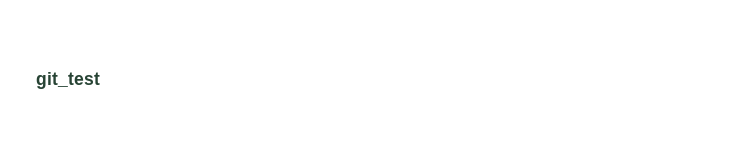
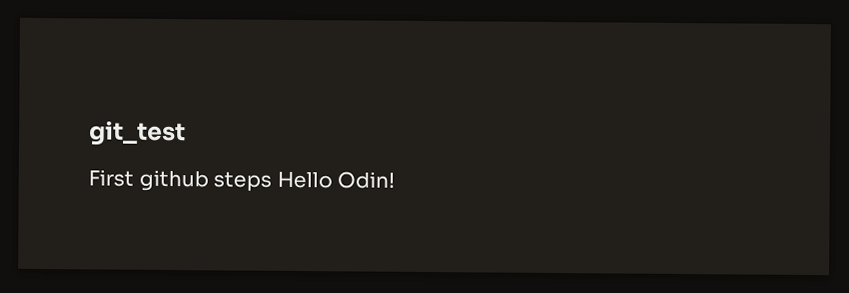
(100, 80) none -> [88,169,396,192] // First github steps Hello Odin!

